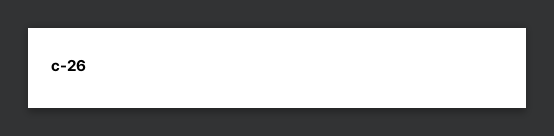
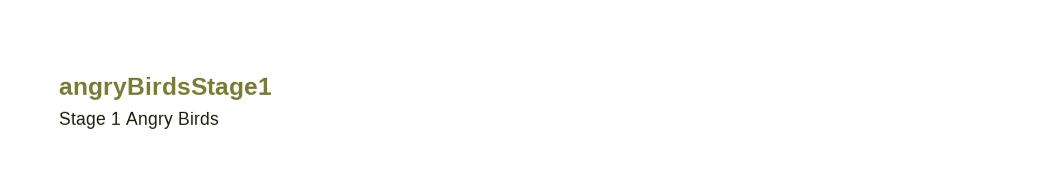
[51,59,86,72] c-26 -> [58,76,273,100] [58,111,219,129] angryBirdsStage1 // Stage 1 Angry Birds

